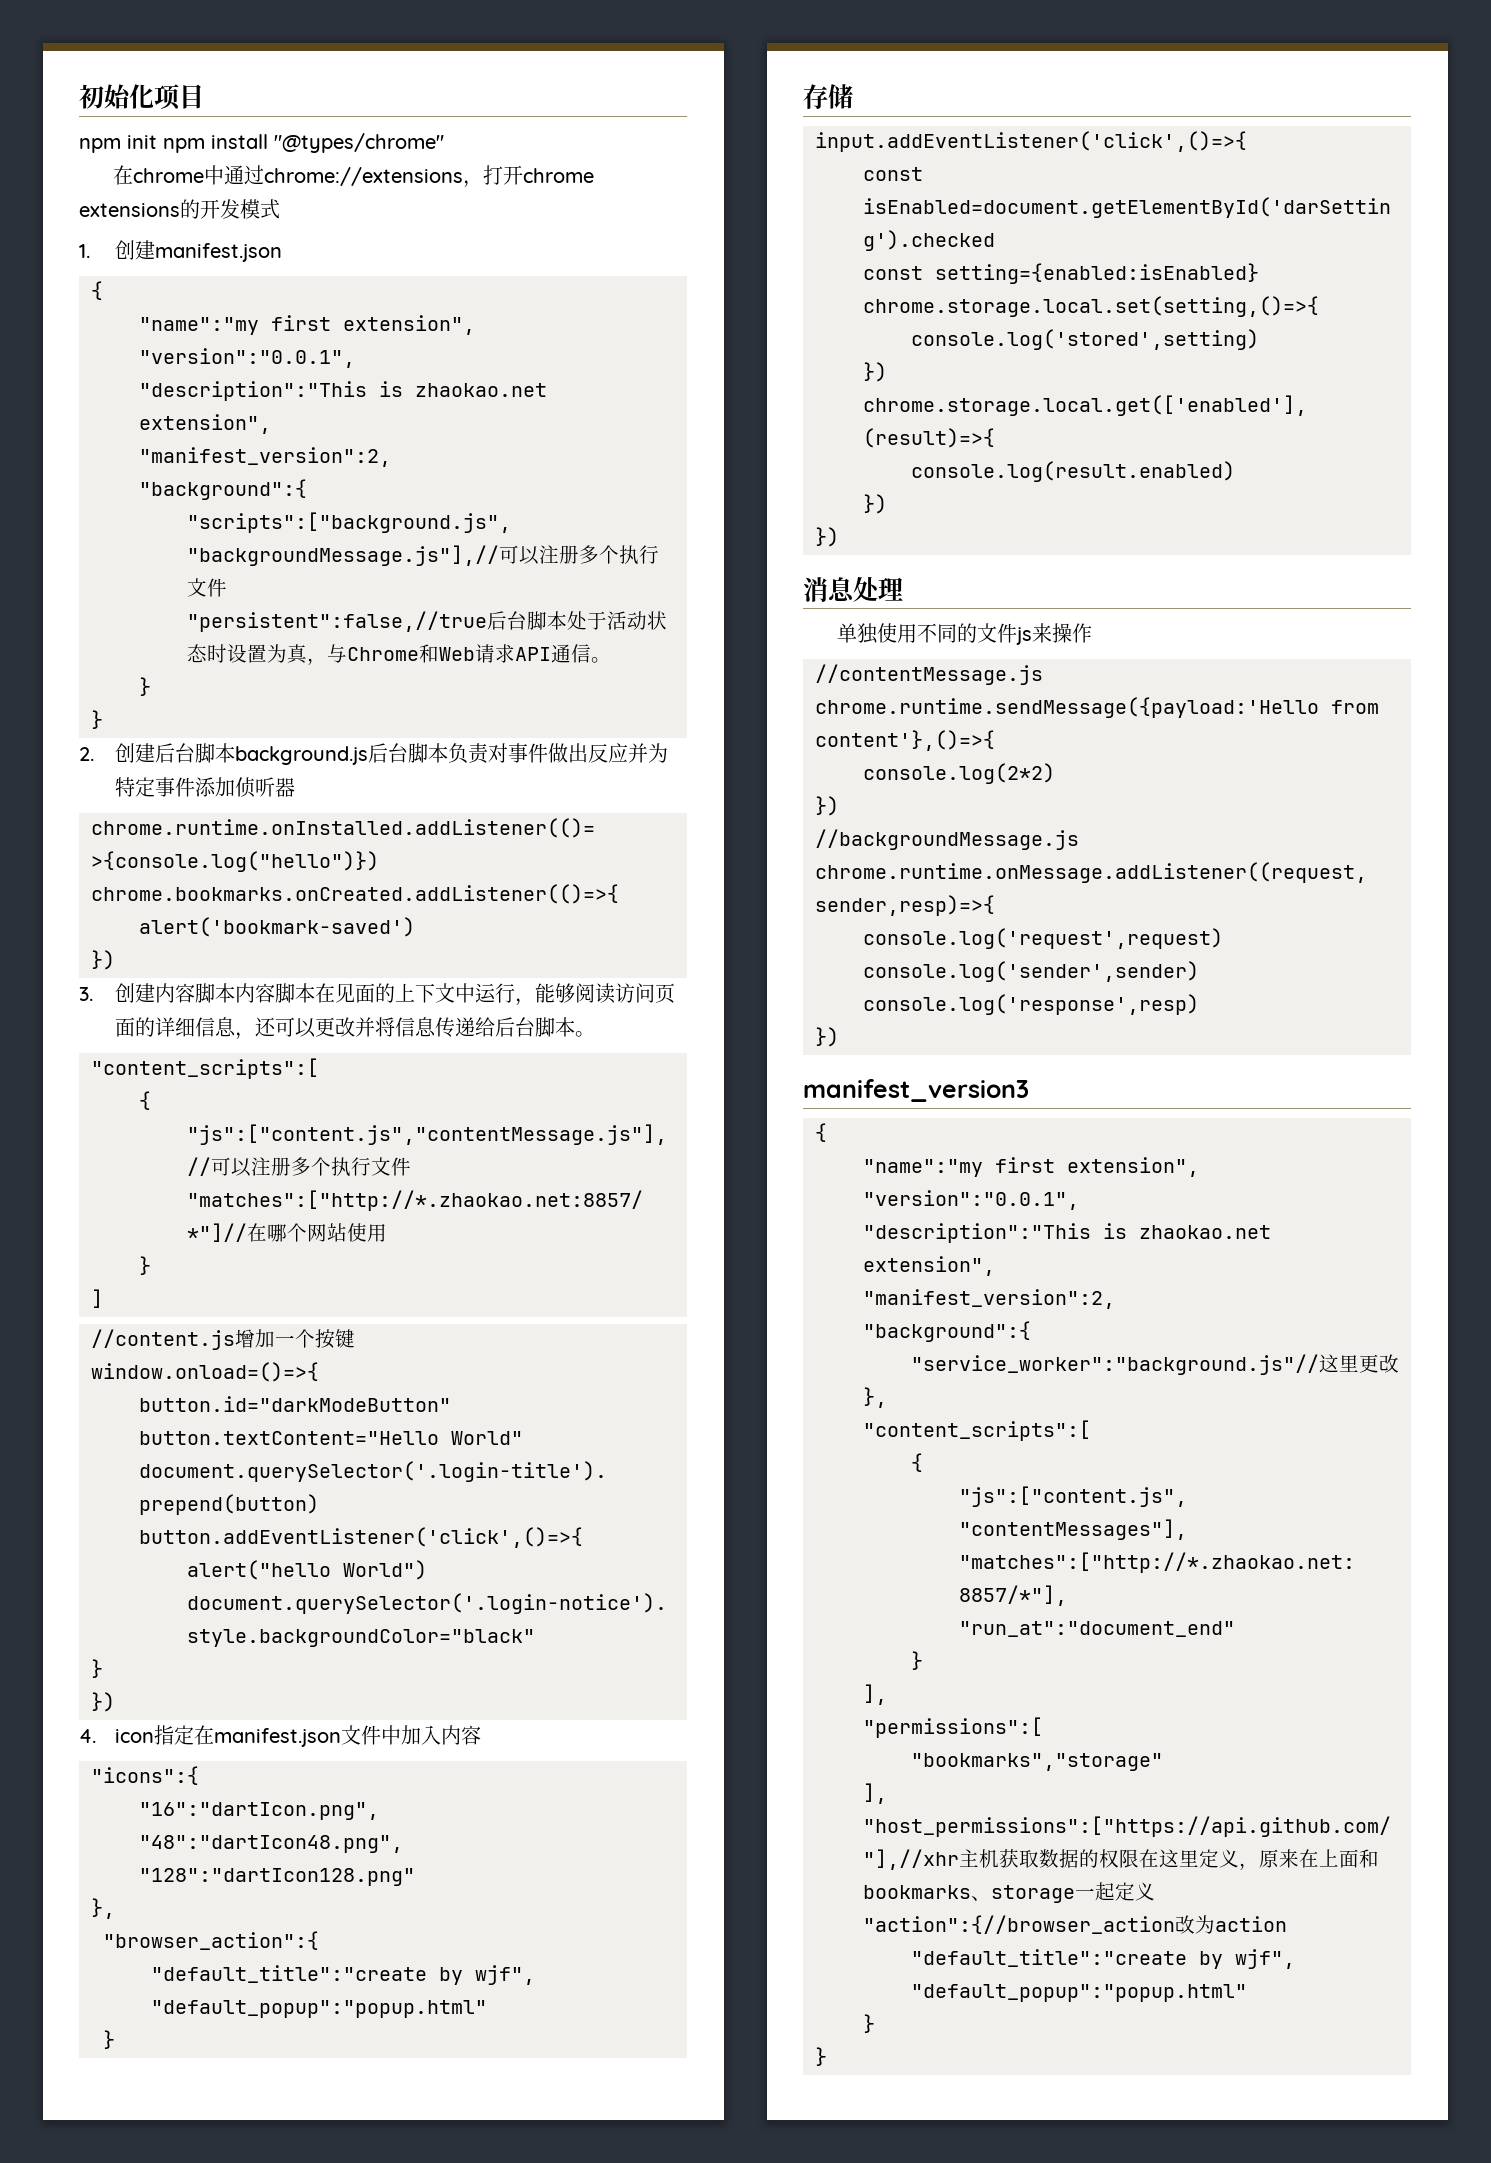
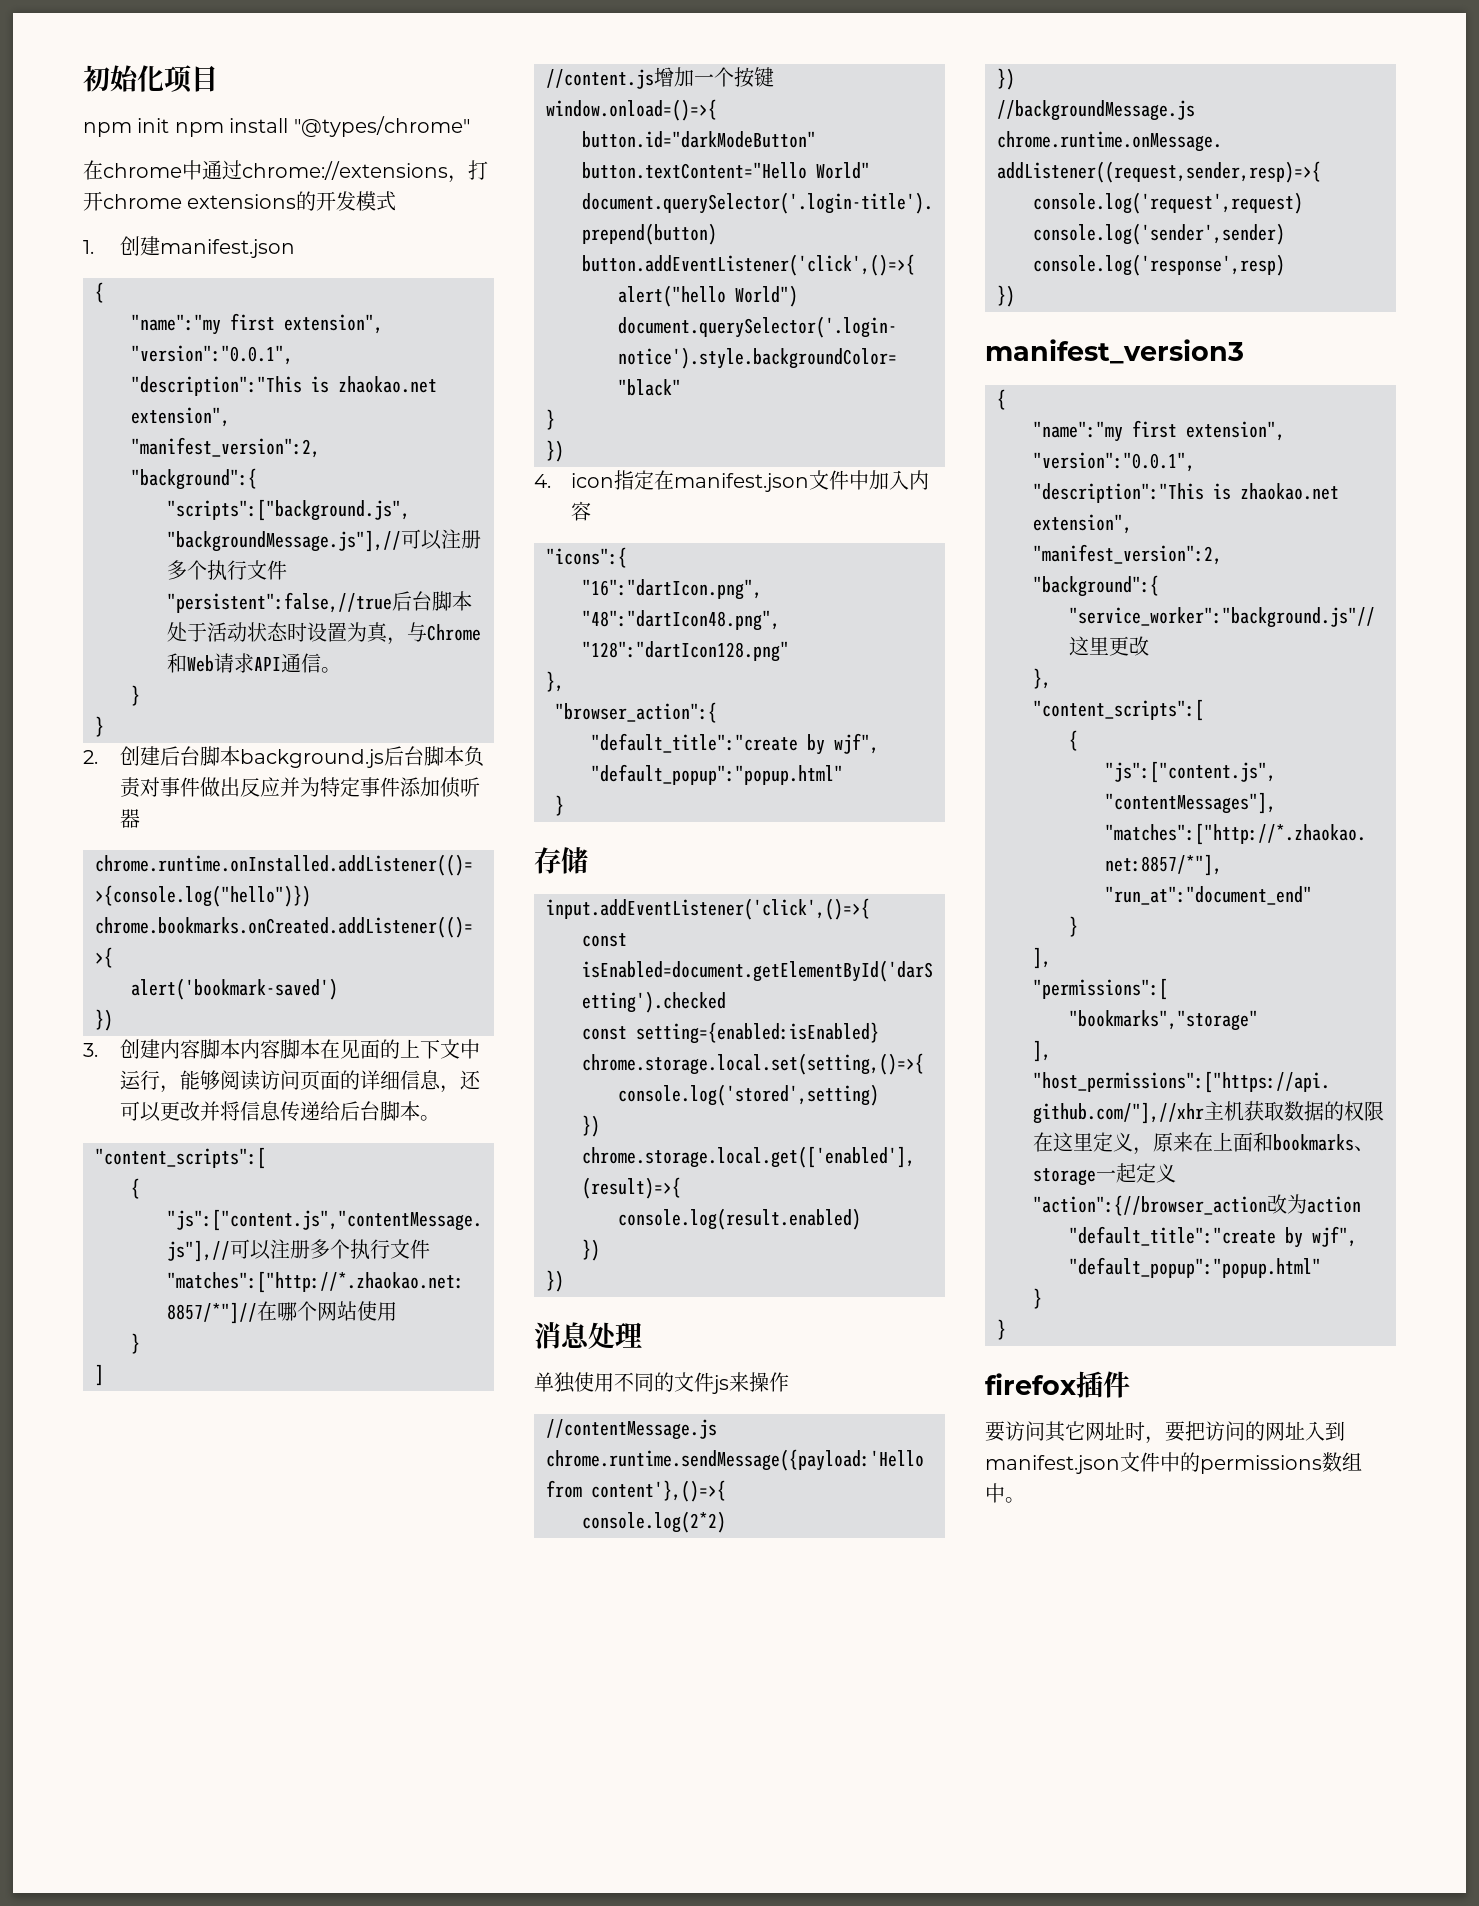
(827, 2056) none -> [985,1371,1130,1398] [985,1421,1345,1444] [985,1452,1362,1474] [985,1483,1025,1503] // firefox插件 // 要访问其它网址时，要把访问的网址入到manifest.json文件中的permissions数组中。

